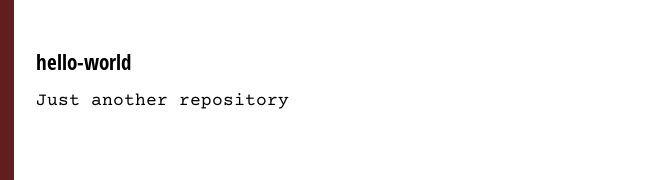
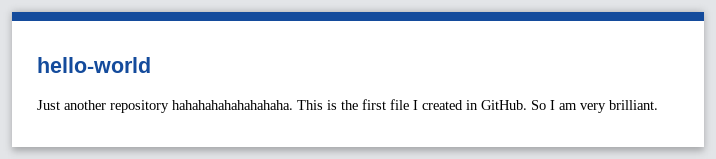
(289, 101) none -> [172,99,658,113] hahahahahahahahaha. This is the first file I created in GitHub. So I am very brilliant.

